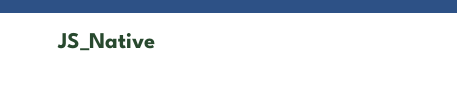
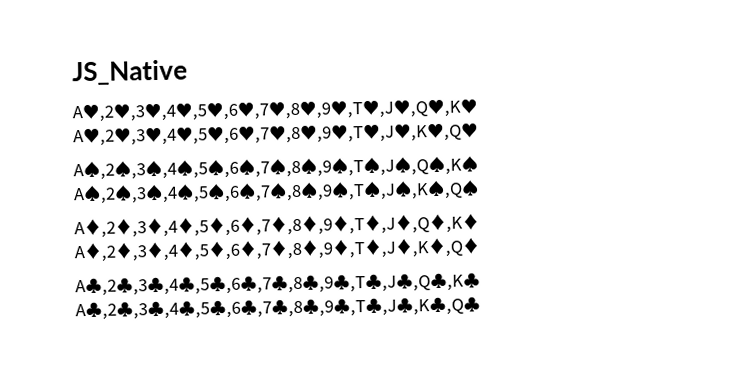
(155, 41) none -> [72,99,478,123] [73,123,479,147] [73,155,479,181] [73,179,480,205] [74,213,480,239] [74,237,480,263] [75,272,481,297] [75,296,481,321] // A♥,2♥,3♥,4♥,5♥,6♥,7♥,8♥,9♥,T♥,J♥,Q♥,K♥ A♥,2♥,3♥,4♥,5♥,6♥,7♥,8♥,9♥,T♥,J♥,K♥,Q♥ // A♠,2♠,3♠,4♠,5♠,6♠,7♠,8♠,9♠,T♠,J♠,Q♠,K♠ A♠,2♠,3♠,4♠,5♠,6♠,7♠,8♠,9♠,T♠,J♠,K♠,Q♠ // A♦,2♦,3♦,4♦,5♦,6♦,7♦,8♦,9♦,T♦,J♦,Q♦,K♦ A♦,2♦,3♦,4♦,5♦,6♦,7♦,8♦,9♦,T♦,J♦,K♦,Q♦ // A♣,2♣,3♣,4♣,5♣,6♣,7♣,8♣,9♣,T♣,J♣,Q♣,K♣ A♣,2♣,3♣,4♣,5♣,6♣,7♣,8♣,9♣,T♣,J♣,K♣,Q♣

